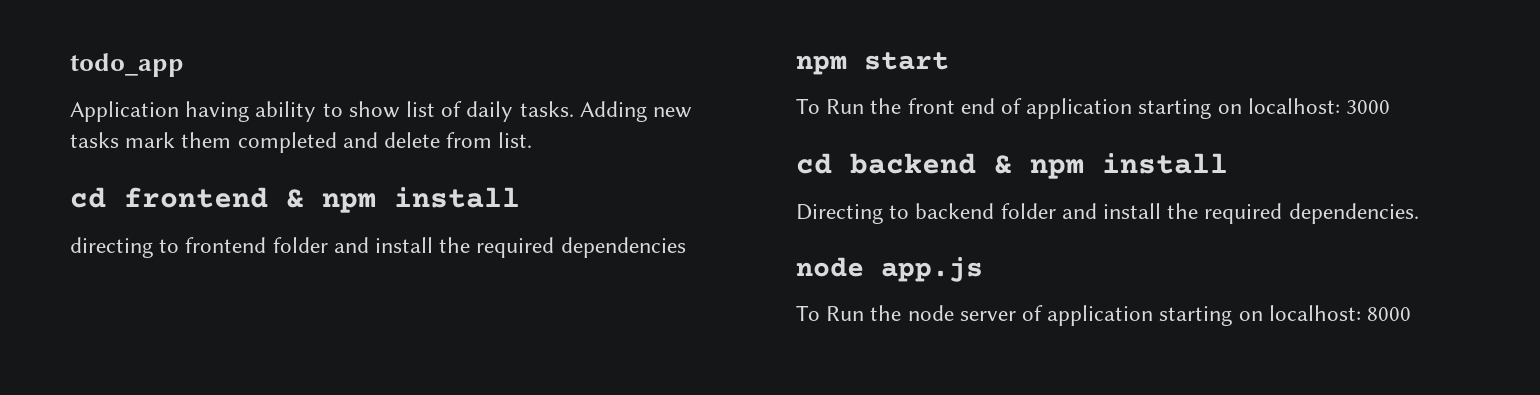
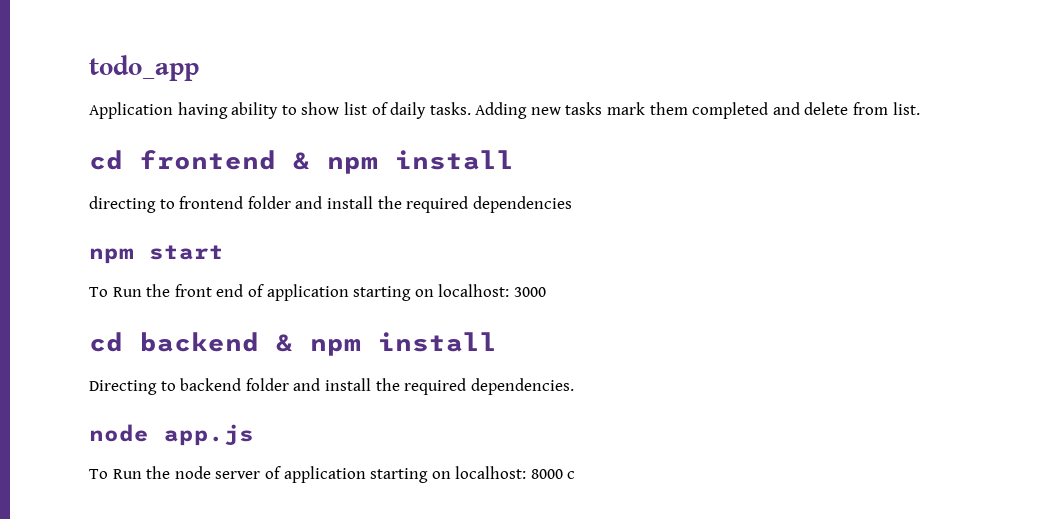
(1412, 314) none -> [567,471,576,479] c

